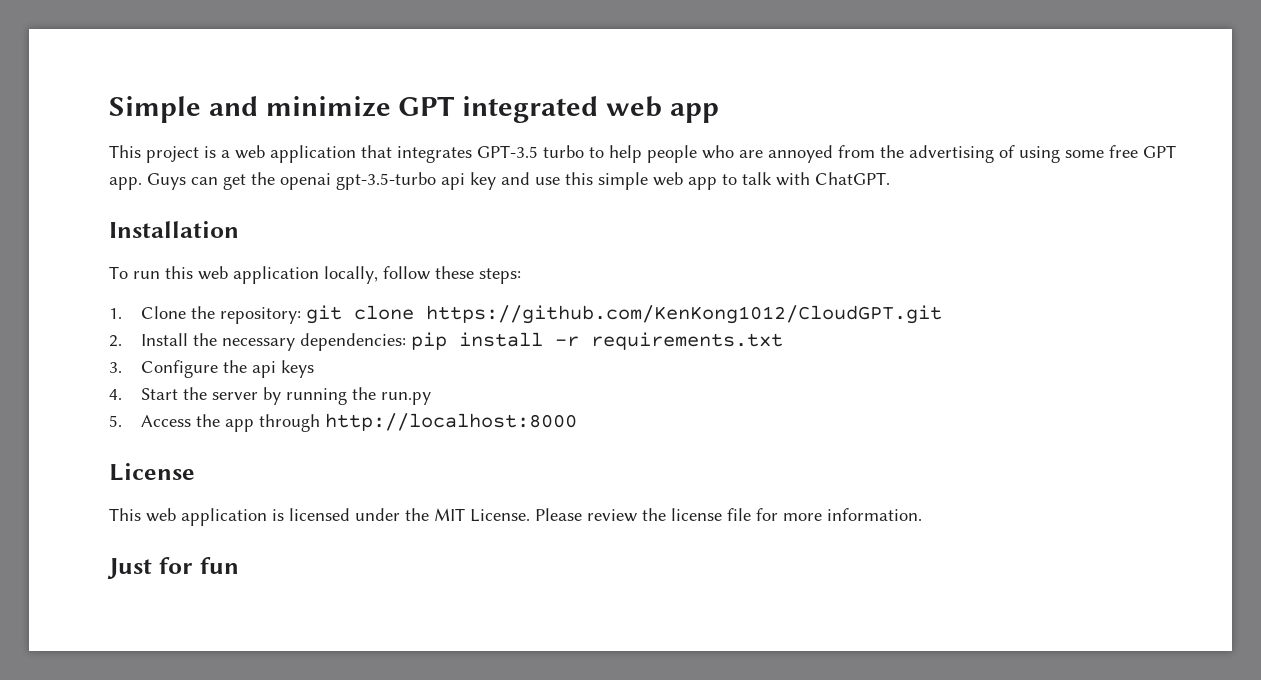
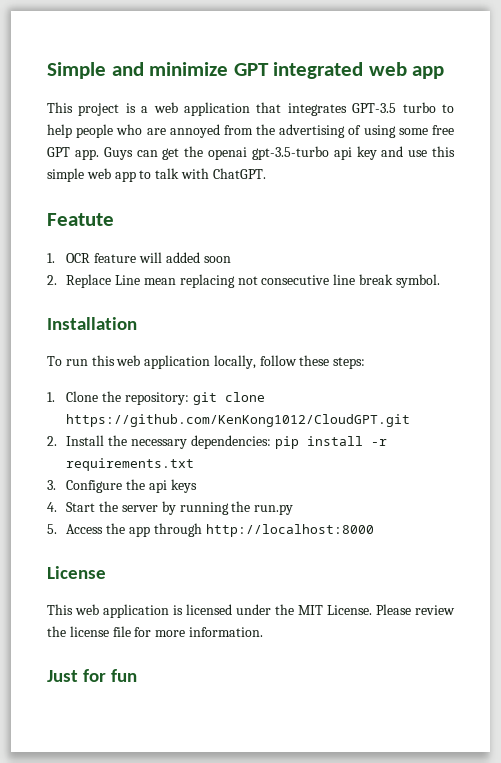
(890, 178) none -> [47,213,114,226] [47,252,231,263] [47,274,440,288] // Featute // 1. OCR feature will added soon // 2. Replace Line mean replacing not consecutive line break symbol.

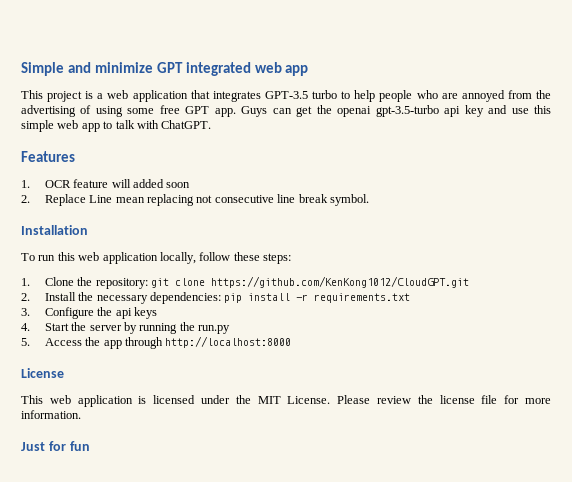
[47,213,114,226] Featute -> [21,151,75,162] Features

